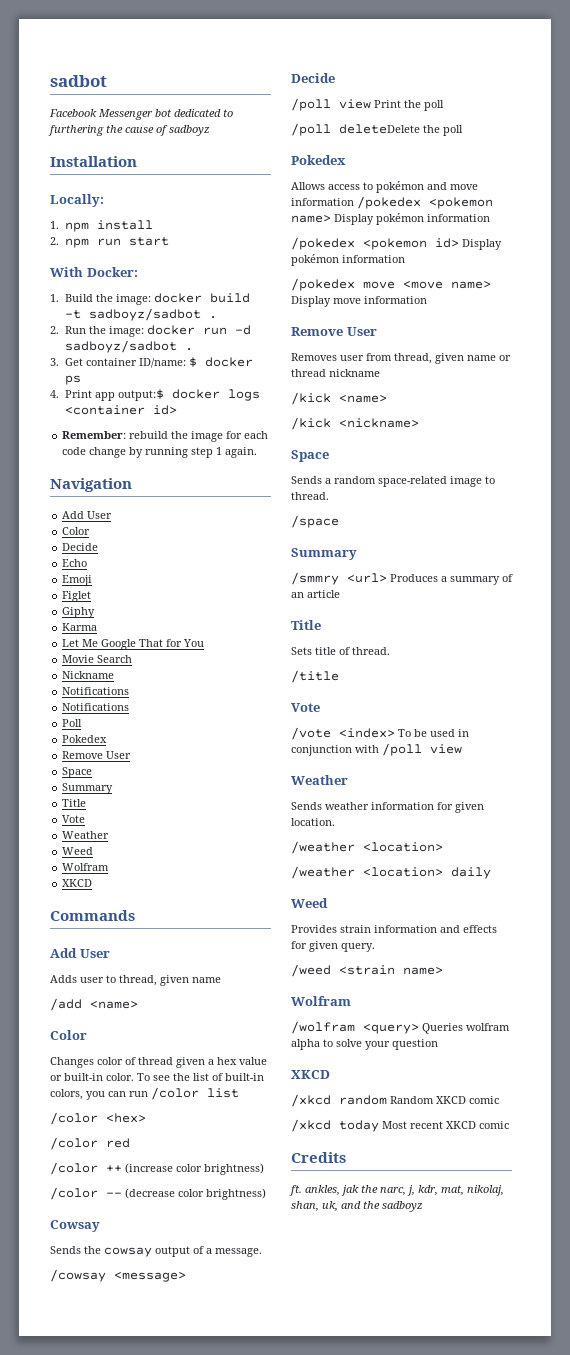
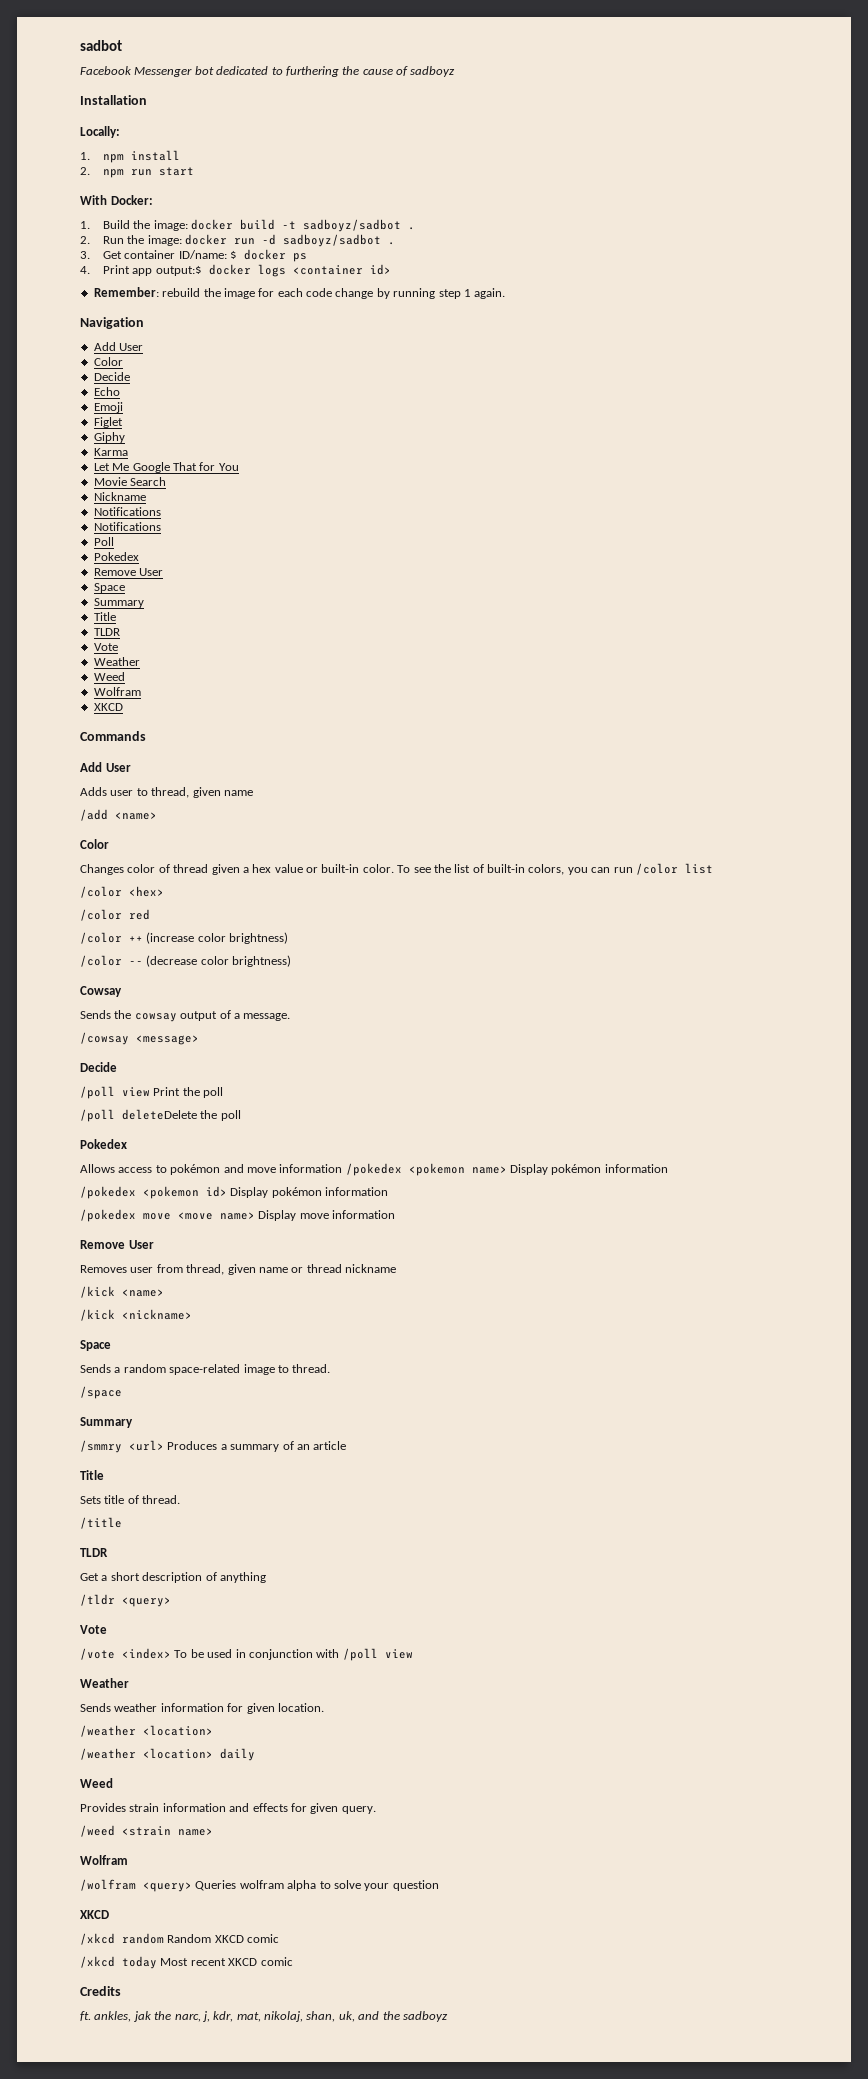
(87, 803) none -> [93,628,120,636] // TLDR
(339, 676) none -> [80,1548,108,1557] [80,1572,266,1583] [80,1594,171,1607] // TLDR // Get a short description of anything // /tldr <query>

